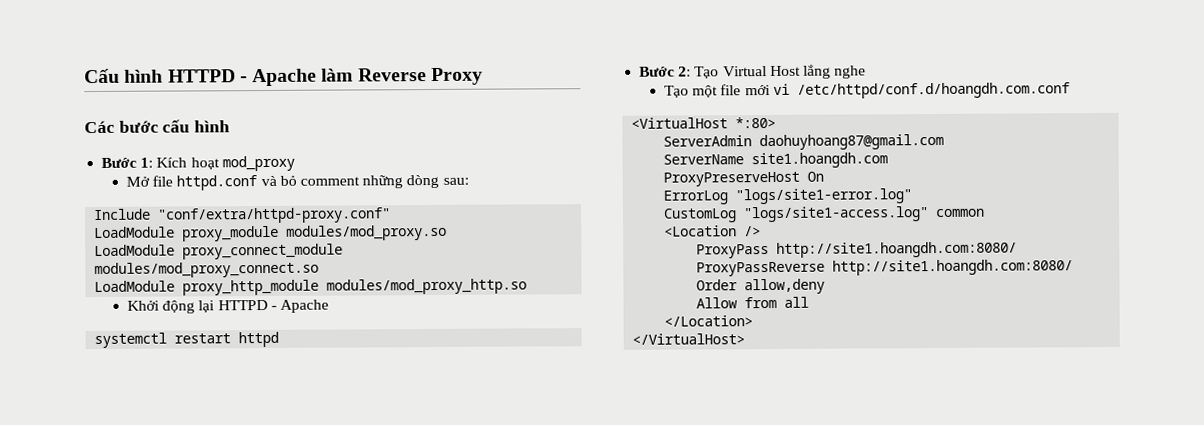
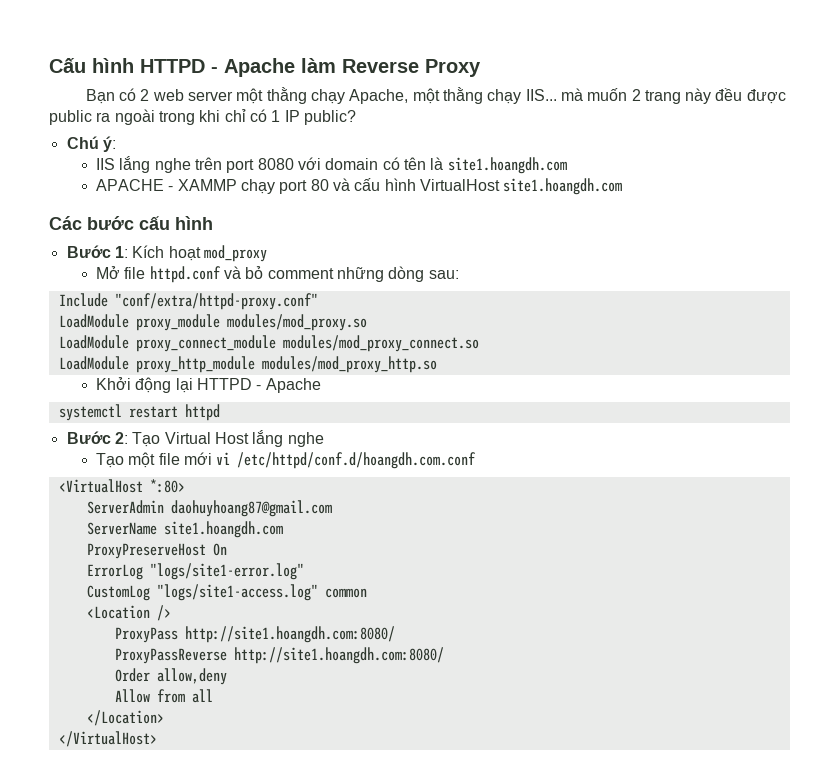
(483, 76) none -> [85,87,786,104] [49,109,356,125] [66,136,116,152] [96,156,567,174] [96,178,623,195] // Bạn có 2 web server một thằng chạy Apache, một thằng chạy IIS... mà muốn 2 trang này đều được public ra ngoài trong khi chỉ có 1 IP public? // Chú ý: // IIS lắng nghe trên port 8080 với domain có tên là site1.hoangdh.com // APACHE - XAMMP chạy port 80 và cấu hình VirtualHost site1.hoangdh.com

